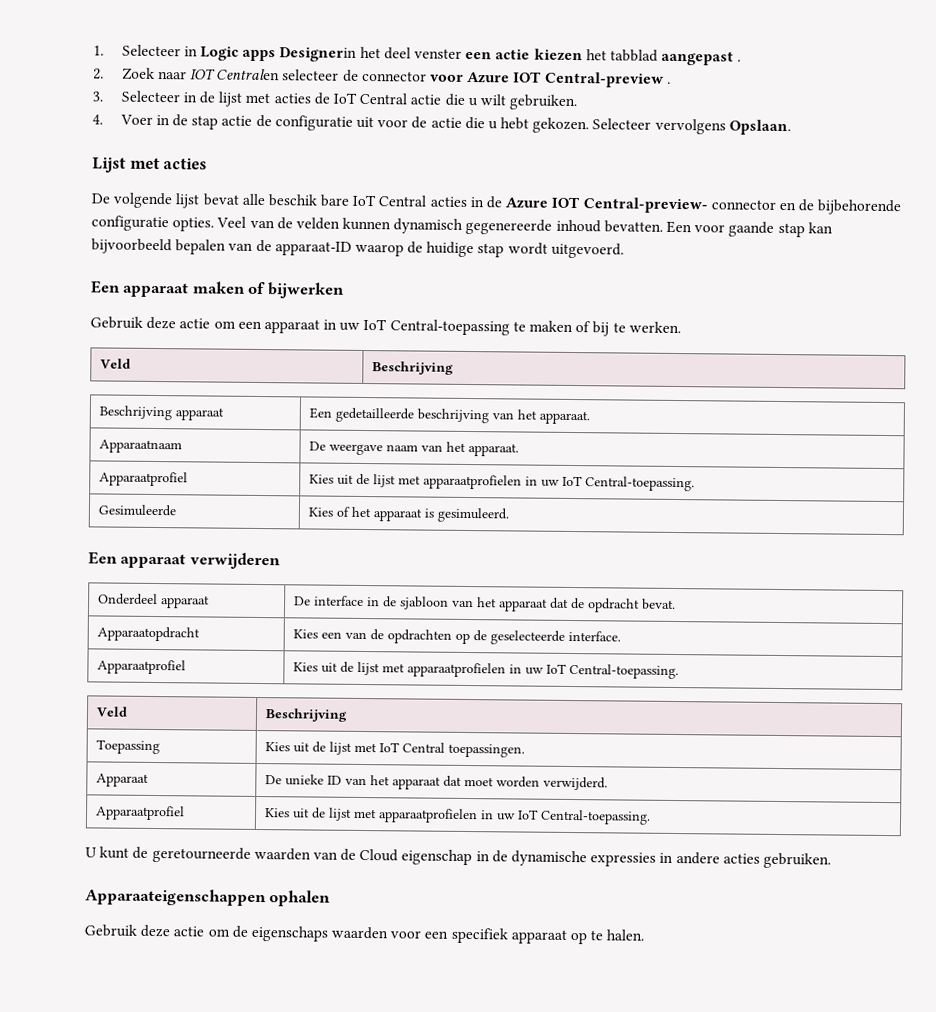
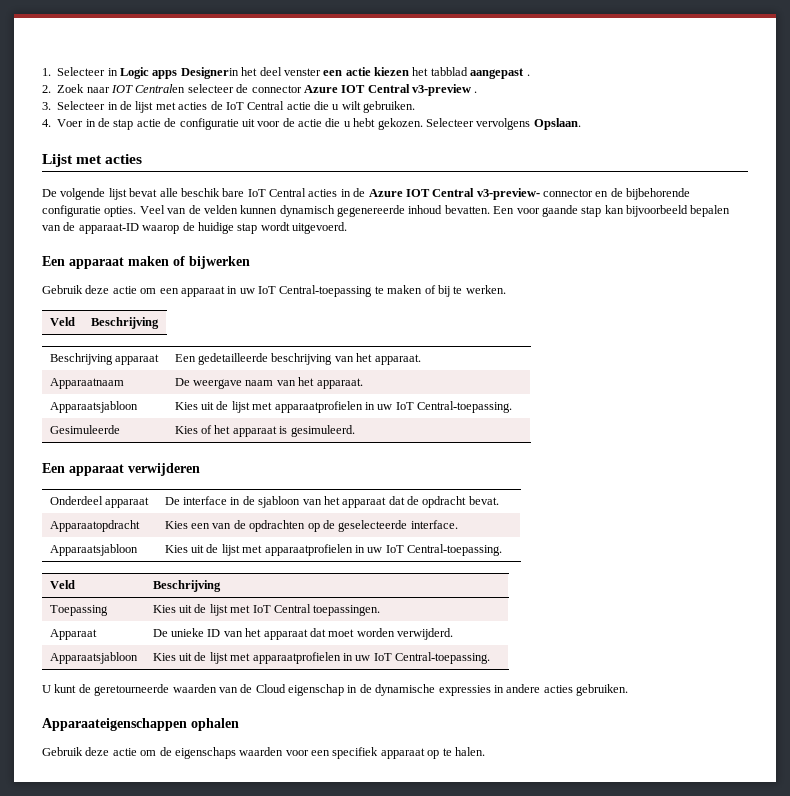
[429,71,664,88] voor Azure IOT Central-preview -> [303,84,471,96] Azure IOT Central v3-preview
[582,197,708,214] Central-preview- -> [432,188,540,200] Central v3-preview-
[98,471,188,487] Apparaatprofiel -> [49,401,138,413] Apparaatsjabloon
[96,659,186,675] Apparaatprofiel -> [49,544,138,556] Apparaatsjabloon
[94,805,185,821] Apparaatprofiel -> [49,652,138,664] Apparaatsjabloon

